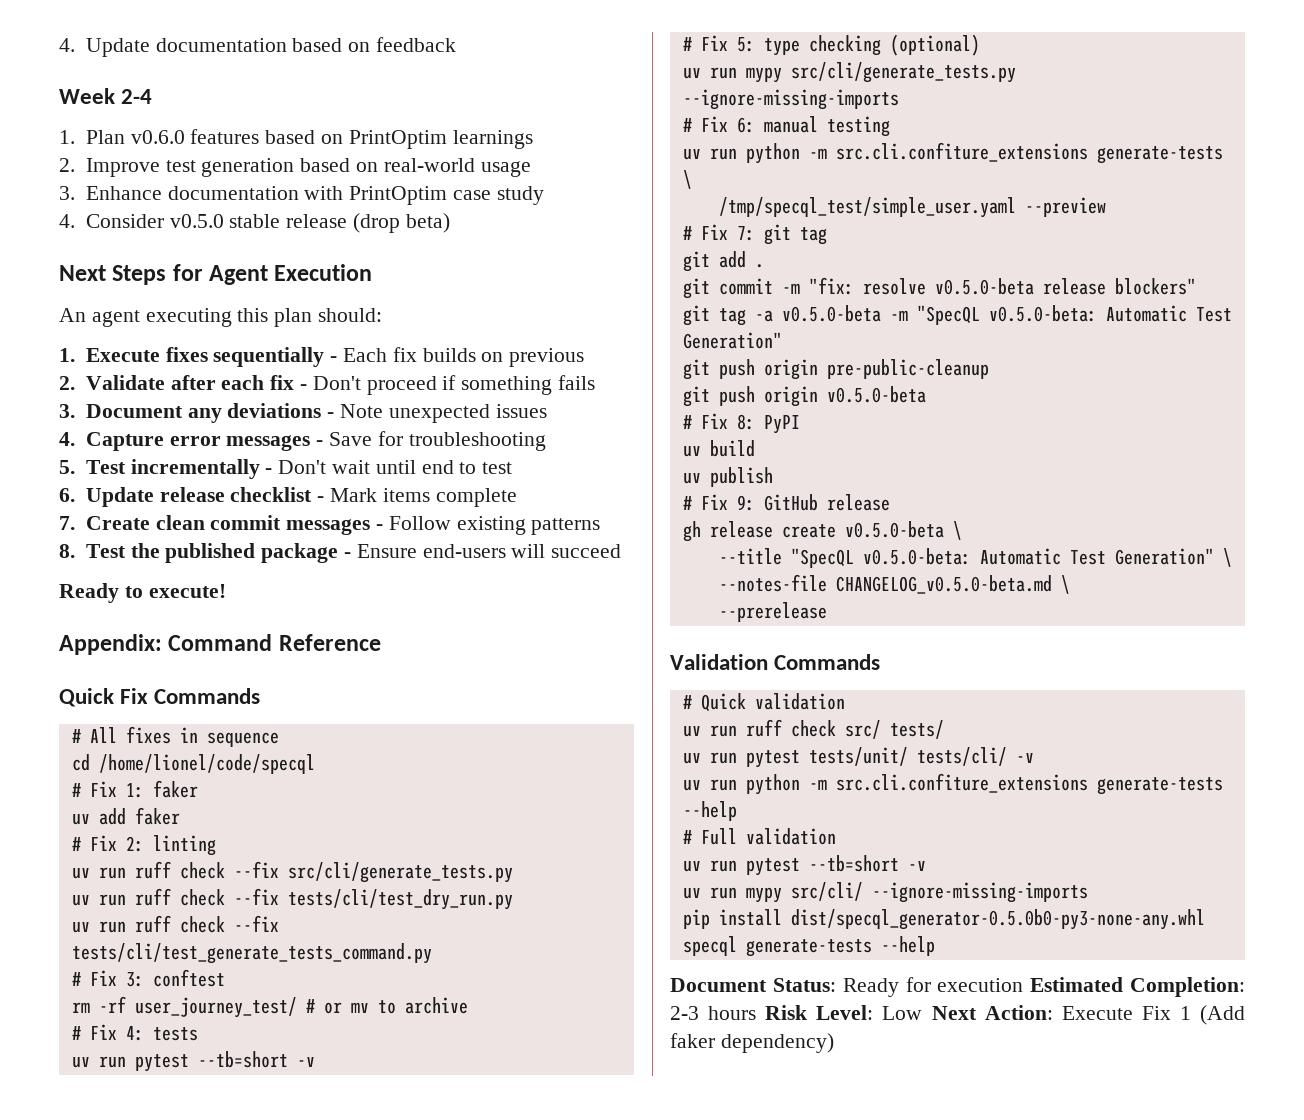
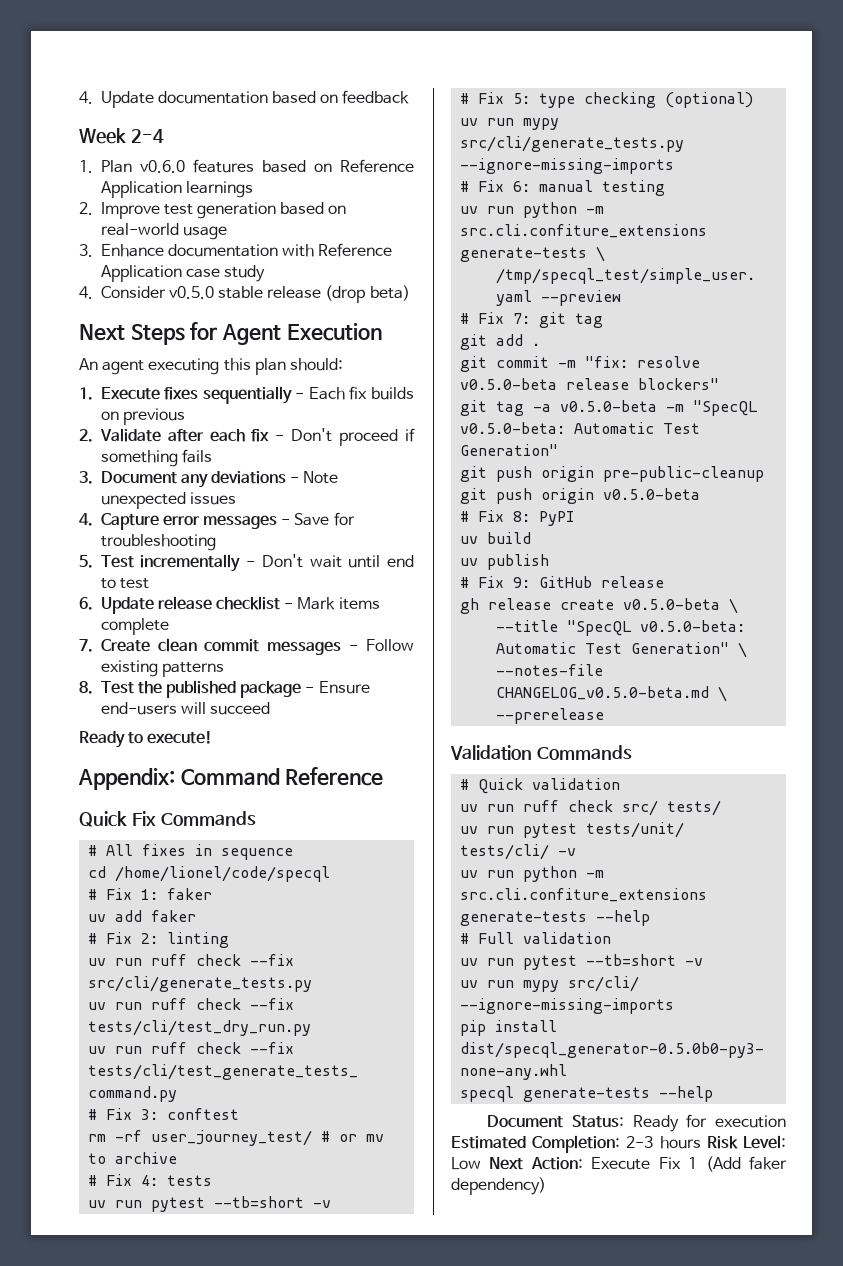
[348,130,447,149] PrintOptim -> [340,159,414,173] [100,181,182,198] Reference Application
[349,186,448,205] PrintOptim -> [318,243,393,257] [100,265,182,282] Reference Application

